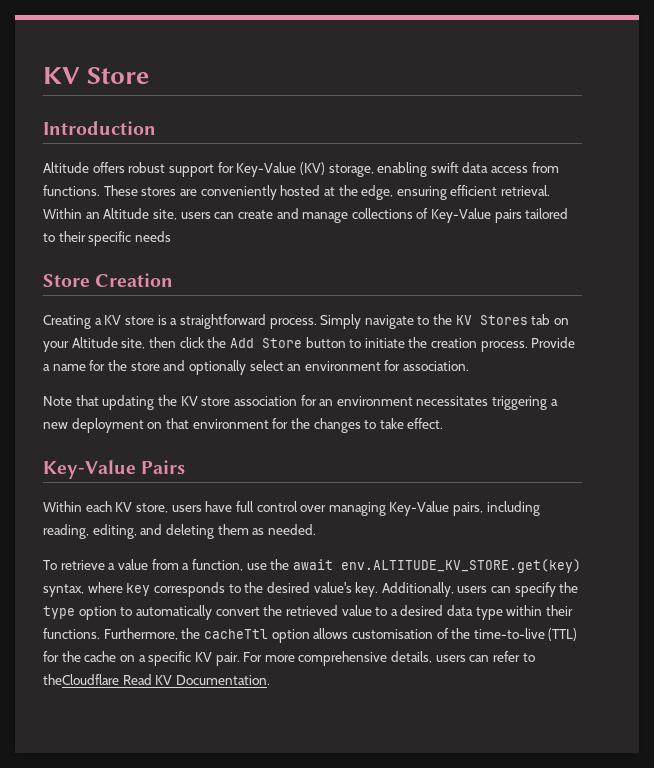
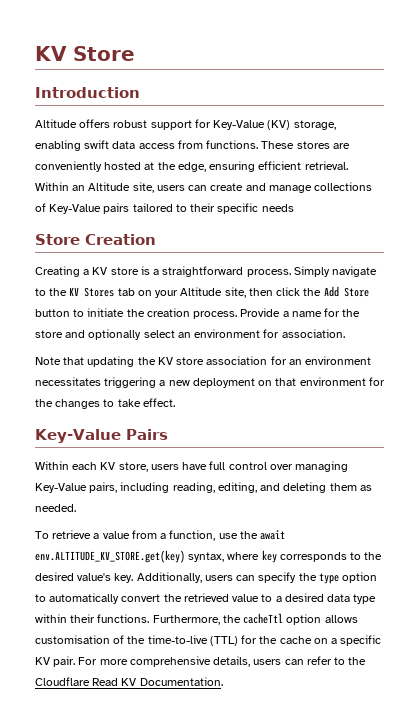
[43,674,119,685] theCloudflare -> [348,657,367,665] [35,677,90,686] the Cloudflare

